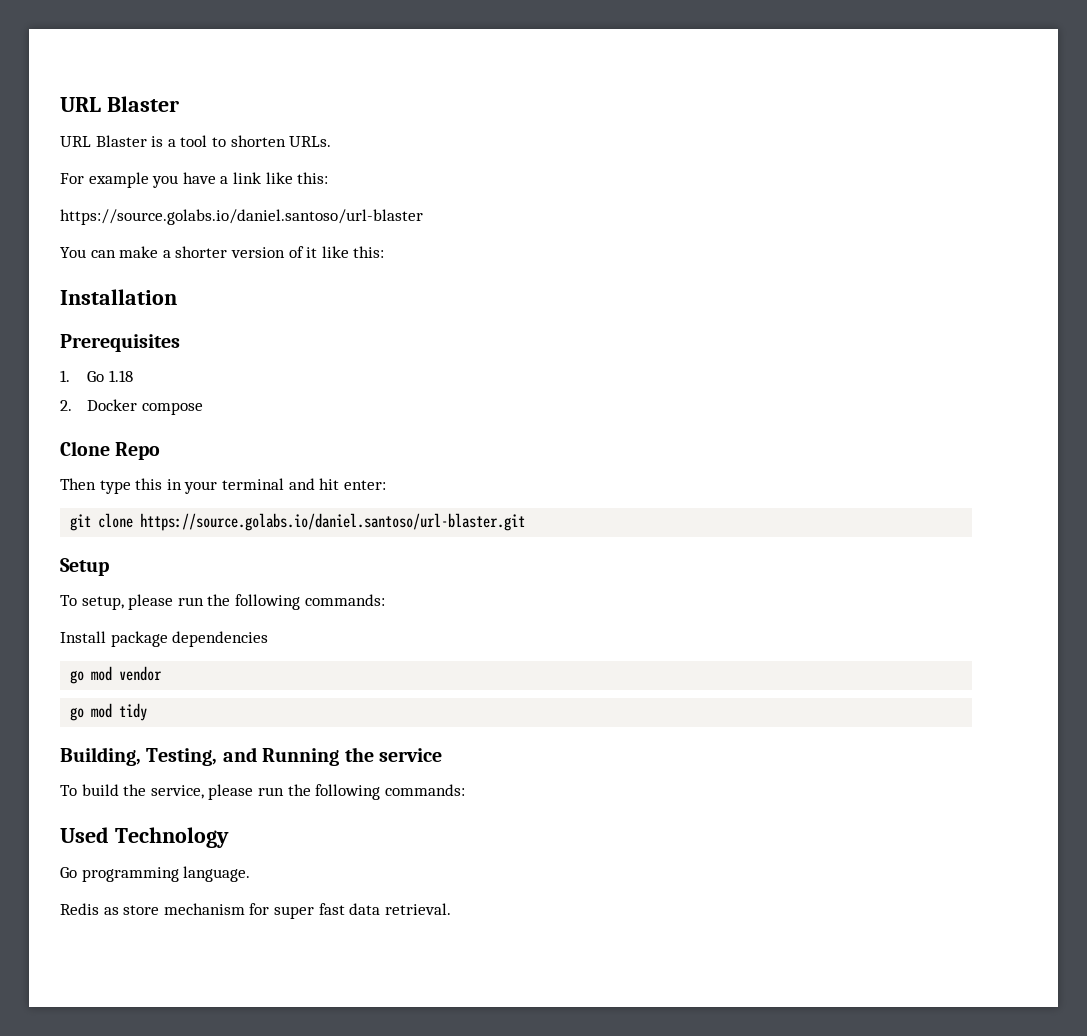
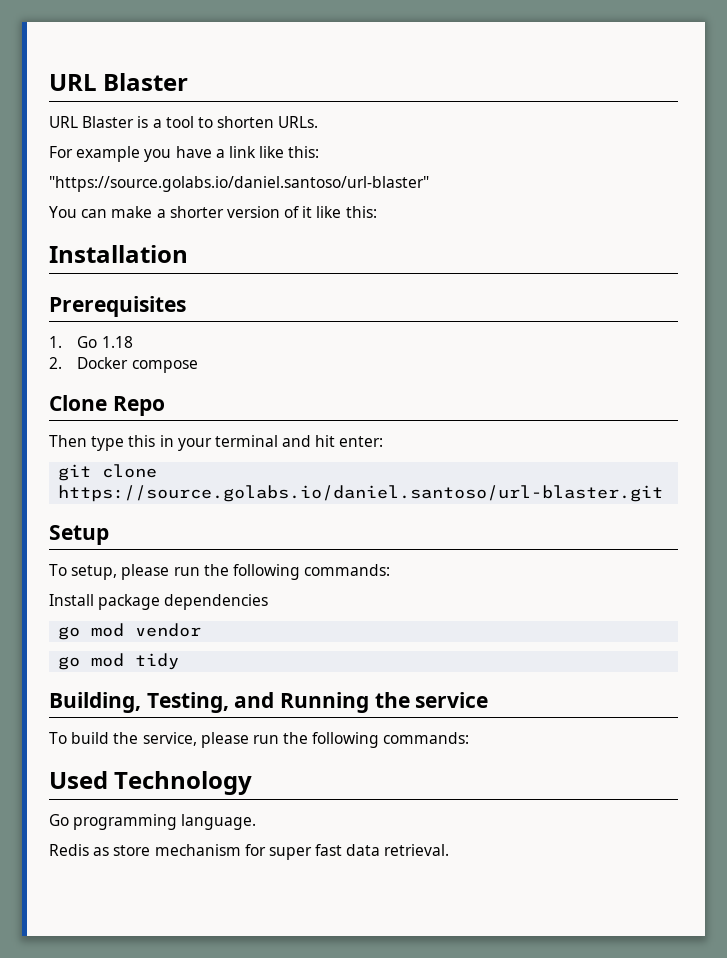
[60,209,423,225] https://source.golabs.io/daniel.santoso/url-blaster -> [49,176,429,192] "https://source.golabs.io/daniel.santoso/url-blaster"

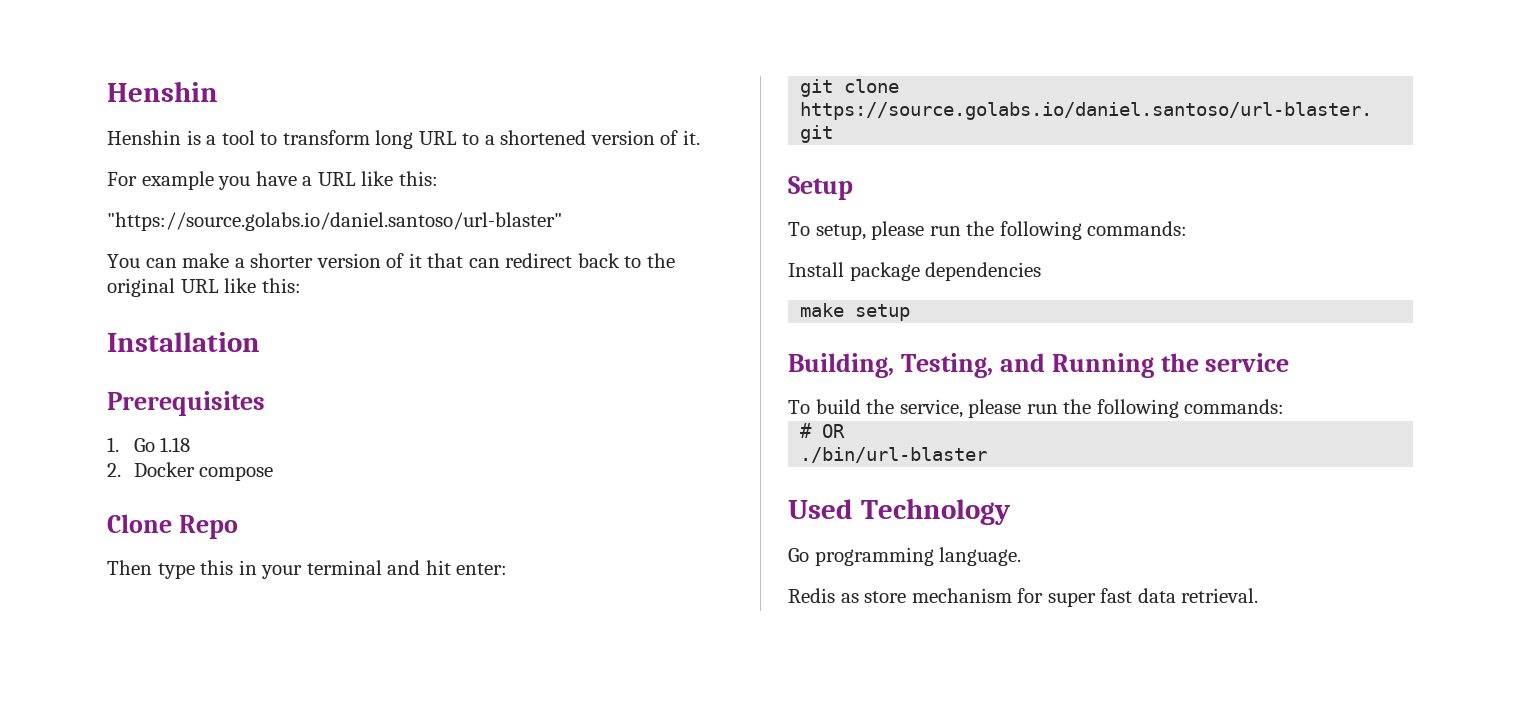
[49,73,189,91] [49,116,319,128] URL Blaster // URL Blaster is a tool to shorten URLs. -> [107,81,218,102] [107,130,700,149] Henshin // Henshin is a tool to transform long URL to a shortened version of it.
[228,146,256,158] link -> [317,172,356,186] URL
(313, 212) none -> [427,253,675,268] [107,278,219,297] that can redirect back to the original URL
[58,623,202,640] [58,653,180,670] go mod vendor // go mod tidy -> [800,303,911,321] make setup
(470, 738) none -> [800,423,846,438] [800,447,988,463] // # OR // ./bin/url-blaster

